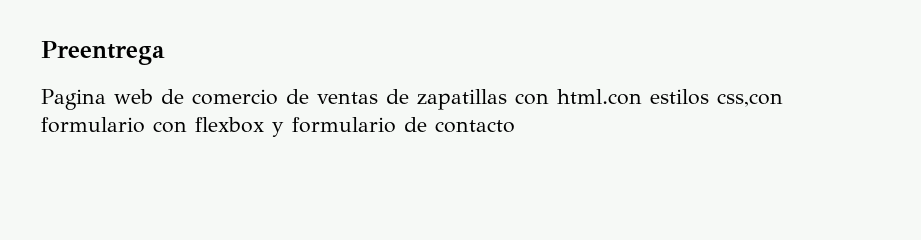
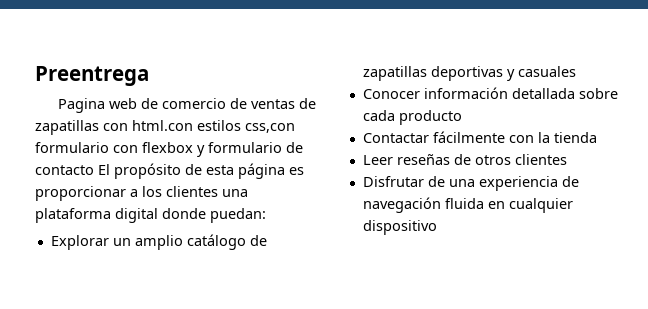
(515, 126) none -> [98,163,304,179] [35,186,248,201] [35,208,266,223] [50,234,267,250] [362,66,576,81] [362,87,618,99] [362,110,462,125] [362,131,597,143] [362,154,567,165] [362,176,579,191] [362,197,573,213] [362,220,437,235] El propósito de esta página es proporcionar a los clientes una plataforma digital donde puedan: // Explorar un amplio catálogo de zapatillas deportivas y casuales // Conocer información detallada sobre cada producto // Contactar fácilmente con la tienda // Leer reseñas de otros clientes // Disfrutar de una experiencia de navegación fluida en cualquier dispositivo

